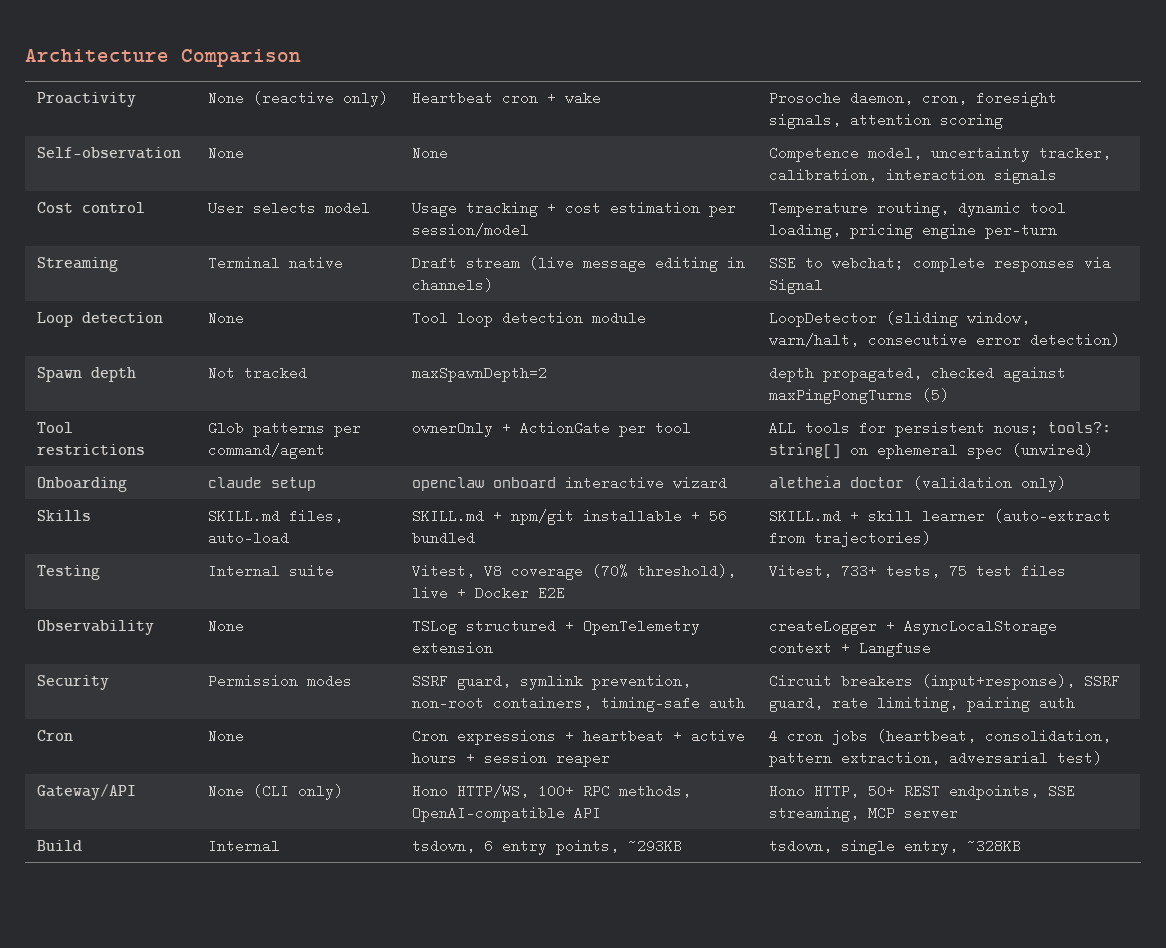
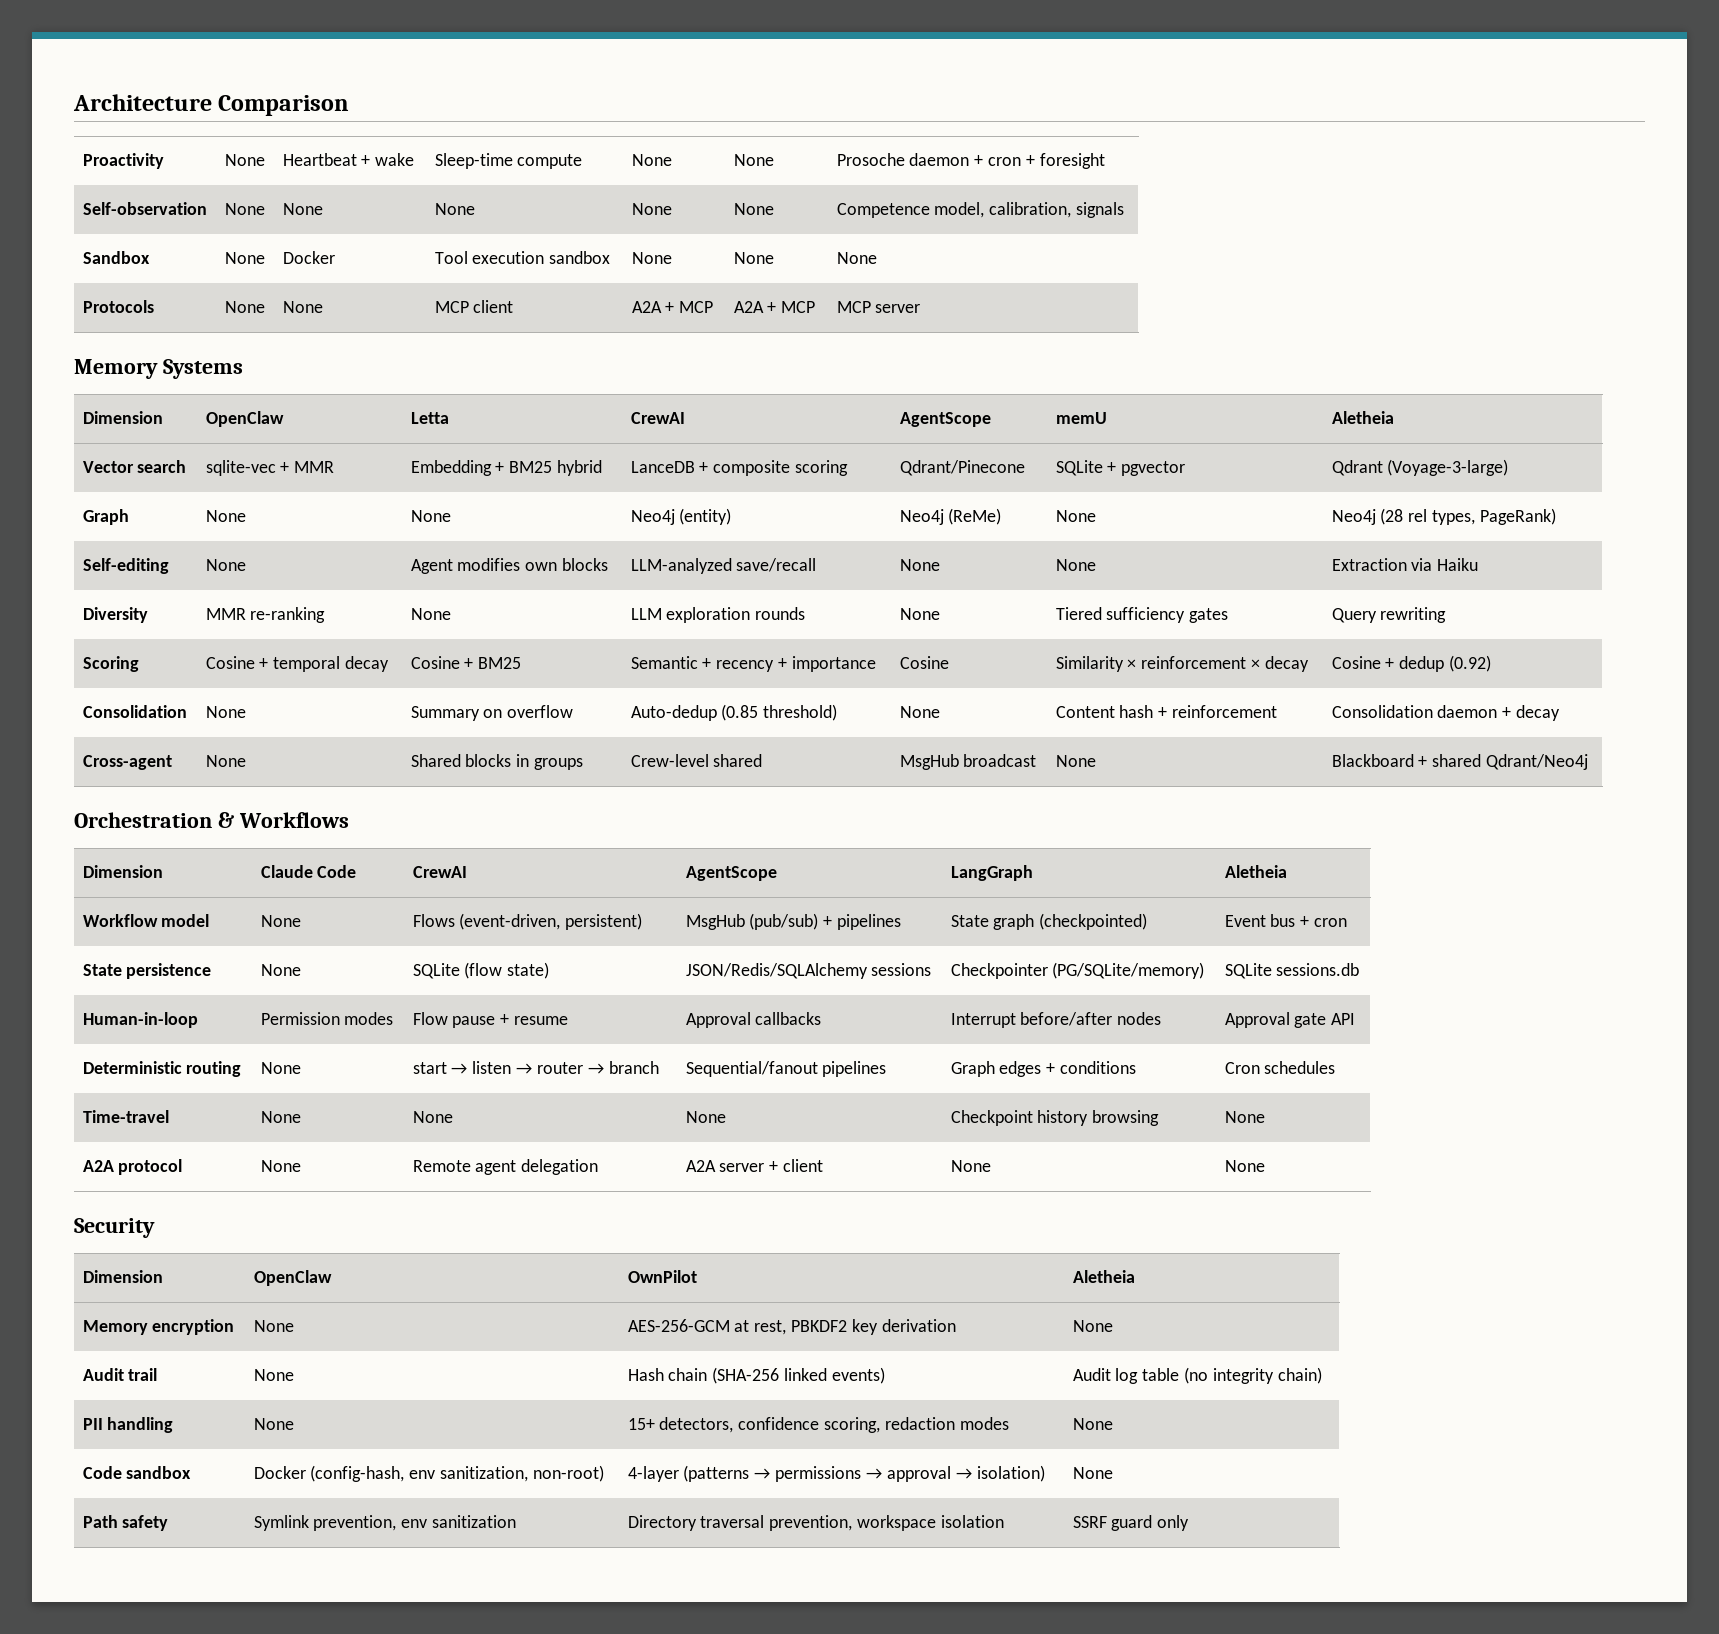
[253,91,389,107] (reactive only) -> (265, 160) none
[502,91,539,105] cron -> (357, 159) none
[769,91,1058,107] [769,113,1004,129] [37,147,182,159] [208,146,245,160] [412,146,449,160] [769,146,1112,162] [769,168,1058,184] [37,202,146,213] [208,201,371,215] [412,201,737,217] [412,223,530,237] [769,201,1067,217] [769,223,1058,239] [37,257,119,272] [208,256,344,270] [412,256,746,272] [412,278,494,292] [769,256,1112,272] [769,278,824,294] [37,312,164,327] [208,311,245,325] [412,311,647,327] [769,311,1031,327] [769,333,1121,347] [37,367,137,382] [208,366,308,380] [412,366,548,382] [769,366,1067,382] [769,388,950,404] [37,422,74,433] [37,444,146,455] [208,421,362,437] [208,443,326,459] [412,421,692,437] [769,421,1112,437] [769,443,1094,459] [37,477,128,492] [208,477,317,491] [412,476,728,491] [769,476,1067,492] [37,510,92,521] [208,509,344,523] [208,531,290,545] [412,509,728,525] [412,531,476,545] [769,509,1112,523] [769,531,932,547] [37,565,101,580] [208,564,335,578] [412,564,737,580] [412,586,566,600] [769,564,1067,578] [37,620,155,635] [208,619,245,633] [412,619,701,635] [412,641,494,655] [769,619,1058,635] [769,641,932,657] [37,675,110,690] [208,674,353,688] [412,674,692,690] [412,696,746,712] [769,674,1121,690] [769,696,1076,712] [37,730,74,741] [208,729,245,743] [412,729,746,745] [412,751,611,767] [769,729,1112,745] [769,751,1103,767] [37,784,137,800] [208,784,344,800] [412,784,692,798] [412,806,602,822] [769,784,1076,800] [769,806,959,822] [37,840,83,851] [208,839,281,853] [412,839,683,855] [769,839,1022,855] Prosoche daemon, cron, foresight signals, attention scoring // Self-observation | None | None | Competence model, uncertainty tracker, calibration, interaction signals // Cost control | User selects model | Usage tracking + cost estimation per session/model | Temperature routing, dynamic tool loading, pricing engine per-turn // Streaming | Terminal native | Draft stream (live message editing in channels) | SSE to webchat; complete responses via Signal // Loop detection | None | Tool loop detection module | LoopDetector (sliding window, warn/halt, consecutive error detection) // Spawn depth | Not tracked | maxSpawnDepth=2 | depth propagated, checked against maxPingPongTurns (5) // Tool restrictions | Glob patterns per command/agent | ownerOnly + ActionGate per tool | ALL tools for persistent nous; tools?: string[] on ephemeral spec (unwired) // Onboarding | claude setup | openclaw onboard interactive wizard | aletheia doctor (validation only) // Skills | SKILL.md files, auto-load | SKILL.md + npm/git installable + 56 bundled | SKILL.md + skill learner (auto-extract from trajectories) // Testing | Internal suite | Vitest, V8 coverage (70% threshold), live + Docker E2E | Vitest, 733+ tests, 75 test files // Observability | None | TSLog structured + OpenTelemetry extension | createLogger + AsyncLocalStorage context + Langfuse // Security | Permission modes | SSRF guard, symlink prevention, non-root containers, timing-safe auth | Circuit breakers (input+response), SSRF guard, rate limiting, pairing auth // Cron | None | Cron expressions + heartbeat + active hours + session reaper | 4 cron jobs (heartbeat, consolidation, pattern extraction, adversarial test) // Gateway/API | None (CLI only) | Hono HTTP/WS, 100+ RPC methods, OpenAI-compatible API | Hono HTTP, 50+ REST endpoints, SSE streaming, MCP server // Build | Internal | tsdown, 6 entry points, ~293KB | tsdown, single entry, ~328KB -> [434,153,583,169] [631,154,672,166] [733,154,774,166] [836,153,1105,169] [82,202,207,215] [224,203,265,215] [282,203,323,215] [434,203,475,215] [631,203,672,215] [733,203,774,215] [836,202,1125,218] [82,251,150,264] [224,252,265,264] [282,251,335,264] [434,251,611,264] [631,252,672,264] [733,252,774,264] [836,252,877,264] [82,300,154,313] [224,301,265,313] [282,301,323,313] [434,300,514,313] [631,301,714,313] [733,301,816,313] [836,301,921,313] [74,359,243,379] [82,411,163,424] [205,411,284,427] [410,412,449,424] [630,412,685,424] [899,412,991,427] [1055,412,1107,424] [1331,411,1394,424] [82,460,187,473] [205,460,335,476] [410,460,603,476] [630,460,849,476] [899,460,1025,476] [1055,460,1186,476] [1331,459,1509,476] [82,509,129,525] [205,510,246,522] [410,510,451,522] [630,508,732,525] [899,508,1002,525] [1055,510,1096,522] [1331,508,1556,525] [82,558,169,574] [205,559,246,571] [410,558,609,574] [630,558,817,574] [899,559,940,571] [1055,559,1096,571] [1331,558,1479,571] [82,607,148,623] [205,607,326,623] [410,608,451,620] [630,607,806,623] [899,608,940,620] [1055,607,1229,623] [1331,607,1447,623] [82,656,139,672] [205,656,390,672] [410,656,522,669] [630,656,876,672] [899,656,949,669] [1055,656,1309,672] [1331,655,1492,672] [82,705,187,718] [205,706,246,718] [410,705,574,721] [630,704,838,721] [899,706,940,718] [1055,705,1278,718] [1331,705,1561,721] [82,755,172,770] [205,755,246,767] [410,754,584,770] [630,754,763,767] [899,754,1037,770] [1055,755,1096,767] [1331,754,1589,770] [74,812,349,828] [82,865,163,878] [260,865,357,878] [412,866,467,878] [685,866,777,881] [950,865,1033,881] [1224,865,1287,878] [82,914,210,927] [260,915,301,927] [412,913,643,930] [685,913,902,930] [950,913,1148,930] [1224,914,1348,927] [82,963,212,979] [260,964,301,976] [412,962,550,979] [685,963,932,979] [950,962,1205,979] [1224,963,1360,979] [82,1012,198,1028] [260,1012,394,1025] [412,1012,569,1028] [685,1012,822,1028] [950,1012,1162,1028] [1224,1012,1356,1028] [82,1061,242,1077] [260,1062,301,1074] [412,1061,659,1074] [685,1061,887,1077] [950,1061,1137,1077] [1224,1061,1336,1074] [82,1110,169,1123] [260,1111,301,1123] [412,1111,453,1123] [685,1111,726,1123] [950,1110,1160,1126] [1224,1111,1265,1123] [82,1159,183,1175] [260,1160,301,1172] [412,1159,599,1175] [685,1159,824,1172] [950,1160,991,1172] [1224,1160,1265,1172] [74,1218,155,1238] [82,1270,163,1283] [253,1270,332,1286] [627,1270,697,1283] [1072,1270,1135,1283] [82,1319,235,1335] [253,1320,294,1332] [627,1319,956,1335] [1072,1320,1113,1332] [82,1368,158,1381] [253,1369,294,1381] [627,1367,885,1384] [1072,1367,1322,1384] [82,1417,174,1433] [253,1418,294,1430] [627,1417,1009,1433] [1072,1418,1113,1430] [82,1466,192,1479] [253,1465,604,1482] [627,1465,1045,1482] [1072,1467,1113,1479] [82,1515,169,1531] [253,1515,517,1531] [627,1515,1004,1531] [1072,1515,1190,1531] Sleep-time compute | None | None | Prosoche daemon + cron + foresight // Self-observation | None | None | None | None | None | Competence model, calibration, signals // Sandbox | None | Docker | Tool execution sandbox | None | None | None // Protocols | None | None | MCP client | A2A + MCP | A2A + MCP | MCP server // Memory Systems // Dimension | OpenClaw | Letta | CrewAI | AgentScope | memU | Aletheia // Vector search | sqlite-vec + MMR | Embedding + BM25 hybrid | LanceDB + composite scoring | Qdrant/Pinecone | SQLite + pgvector | Qdrant (Voyage-3-large) // Graph | None | None | Neo4j (entity) | Neo4j (ReMe) | None | Neo4j (28 rel types, PageRank) // Self-editing | None | Agent modifies own blocks | LLM-analyzed save/recall | None | None | Extraction via Haiku // Diversity | MMR re-ranking | None | LLM exploration rounds | None | Tiered sufficiency gates | Query rewriting // Scoring | Cosine + temporal decay | Cosine + BM25 | Semantic + recency + importance | Cosine | Similarity × reinforcement × decay | Cosine + dedup (0.92) // Consolidation | None | Summary on overflow | Auto-dedup (0.85 threshold) | None | Content hash + reinforcement | Consolidation daemon + decay // Cross-agent | None | Shared blocks in groups | Crew-level shared | MsgHub broadcast | None | Blackboard + shared Qdrant/Neo4j // Orchestration & Workflows // Dimension | Claude Code | CrewAI | AgentScope | LangGraph | Aletheia // Workflow model | None | Flows (event-driven, persistent) | MsgHub (pub/sub) + pipelines | State graph (checkpointed) | Event bus + cron // State persistence | None | SQLite (flow state) | JSON/Redis/SQLAlchemy sessions | Checkpointer (PG/SQLite/memory) | SQLite sessions.db // Human-in-loop | Permission modes | Flow pause + resume | Approval callbacks | Interrupt before/after nodes | Approval gate API // Deterministic routing | None | start → listen → router → branch | Sequential/fanout pipelines | Graph edges + conditions | Cron schedules // Time-travel | None | None | None | Checkpoint history browsing | None // A2A protocol | None | Remote agent delegation | A2A server + client | None | None // Security // Dimension | OpenClaw | OwnPilot | Aletheia // Memory encryption | None | AES-256-GCM at rest, PBKDF2 key derivation | None // Audit trail | None | Hash chain (SHA-256 linked events) | Audit log table (no integrity chain) // PII handling | None | 15+ detectors, confidence scoring, redaction modes | None // Code sandbox | Docker (config-hash, env sanitization, non-root) | 4-layer (patterns → permissions → approval → isolation) | None // Path safety | Symlink prevention, env sanitization | Directory traversal prevention, workspace isolation | SSRF guard only

